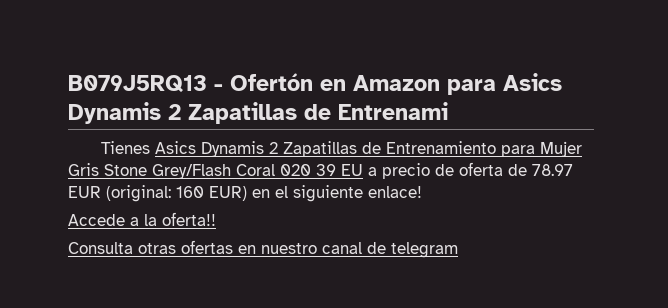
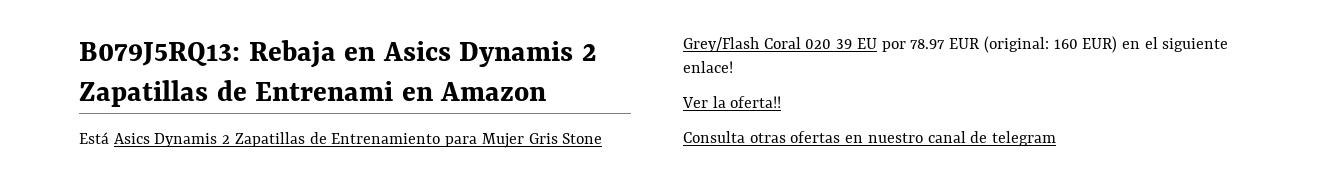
[68,73,496,95] B079J5RQ13 - Ofertón en Amazon para -> [79,40,376,68] B079J5RQ13: Rebaja en
[101,141,151,154] // Tienes -> [401,82,547,101] [79,132,109,144] en Amazon // Está
[368,162,527,179] a precio de oferta de -> [881,41,906,52] por
[68,214,139,226] Accede a -> [682,97,708,108] Ver

